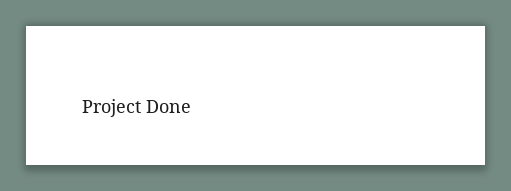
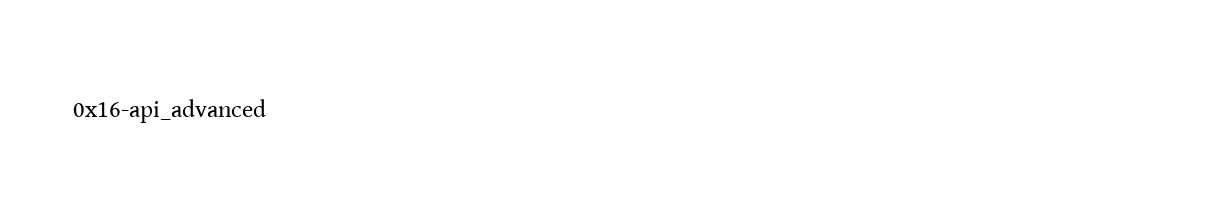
[82,99,191,117] Project Done -> [73,99,266,123] 0x16-api_advanced

